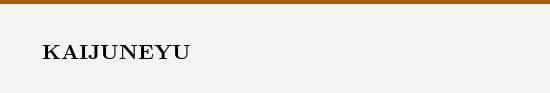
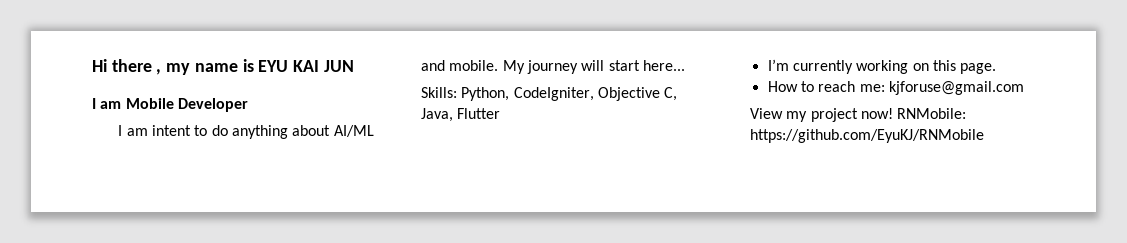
[42,44,191,60] KAIJUNEYU -> [92,59,354,75] [92,98,248,112] [118,125,374,139] [421,60,685,74] [421,87,678,101] [421,108,501,122] [767,59,997,74] [767,81,1024,95] [750,108,967,122] [750,129,984,143] Hi there , my name is EYU KAI JUN // I am Mobile Developer // I am intent to do anything about AI/ML and mobile. My journey will start here... // Skills: Python, CodeIgniter, Objective C, Java, Flutter // I’m currently working on this page. // How to reach me: kjforuse@gmail.com // View my project now! RNMobile: https://github.com/EyuKJ/RNMobile

